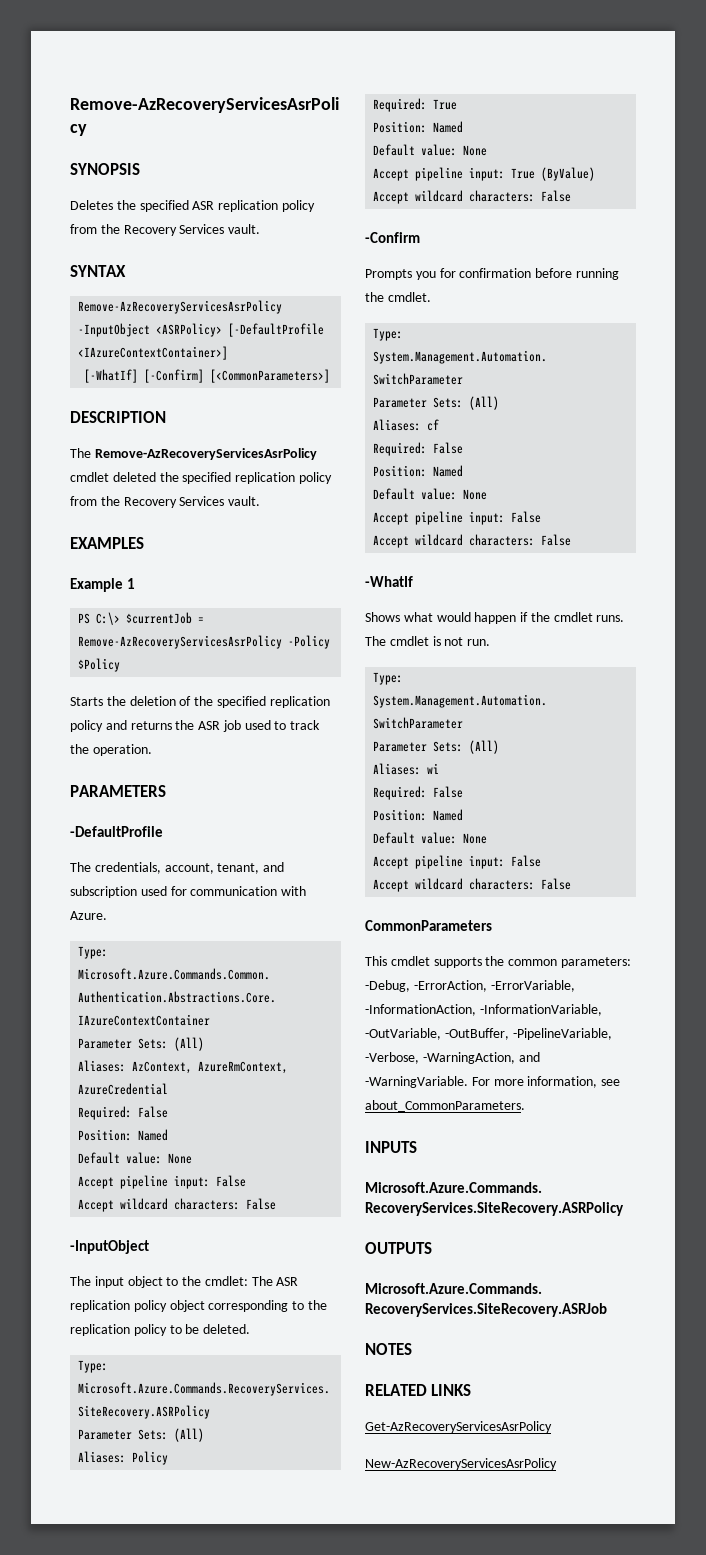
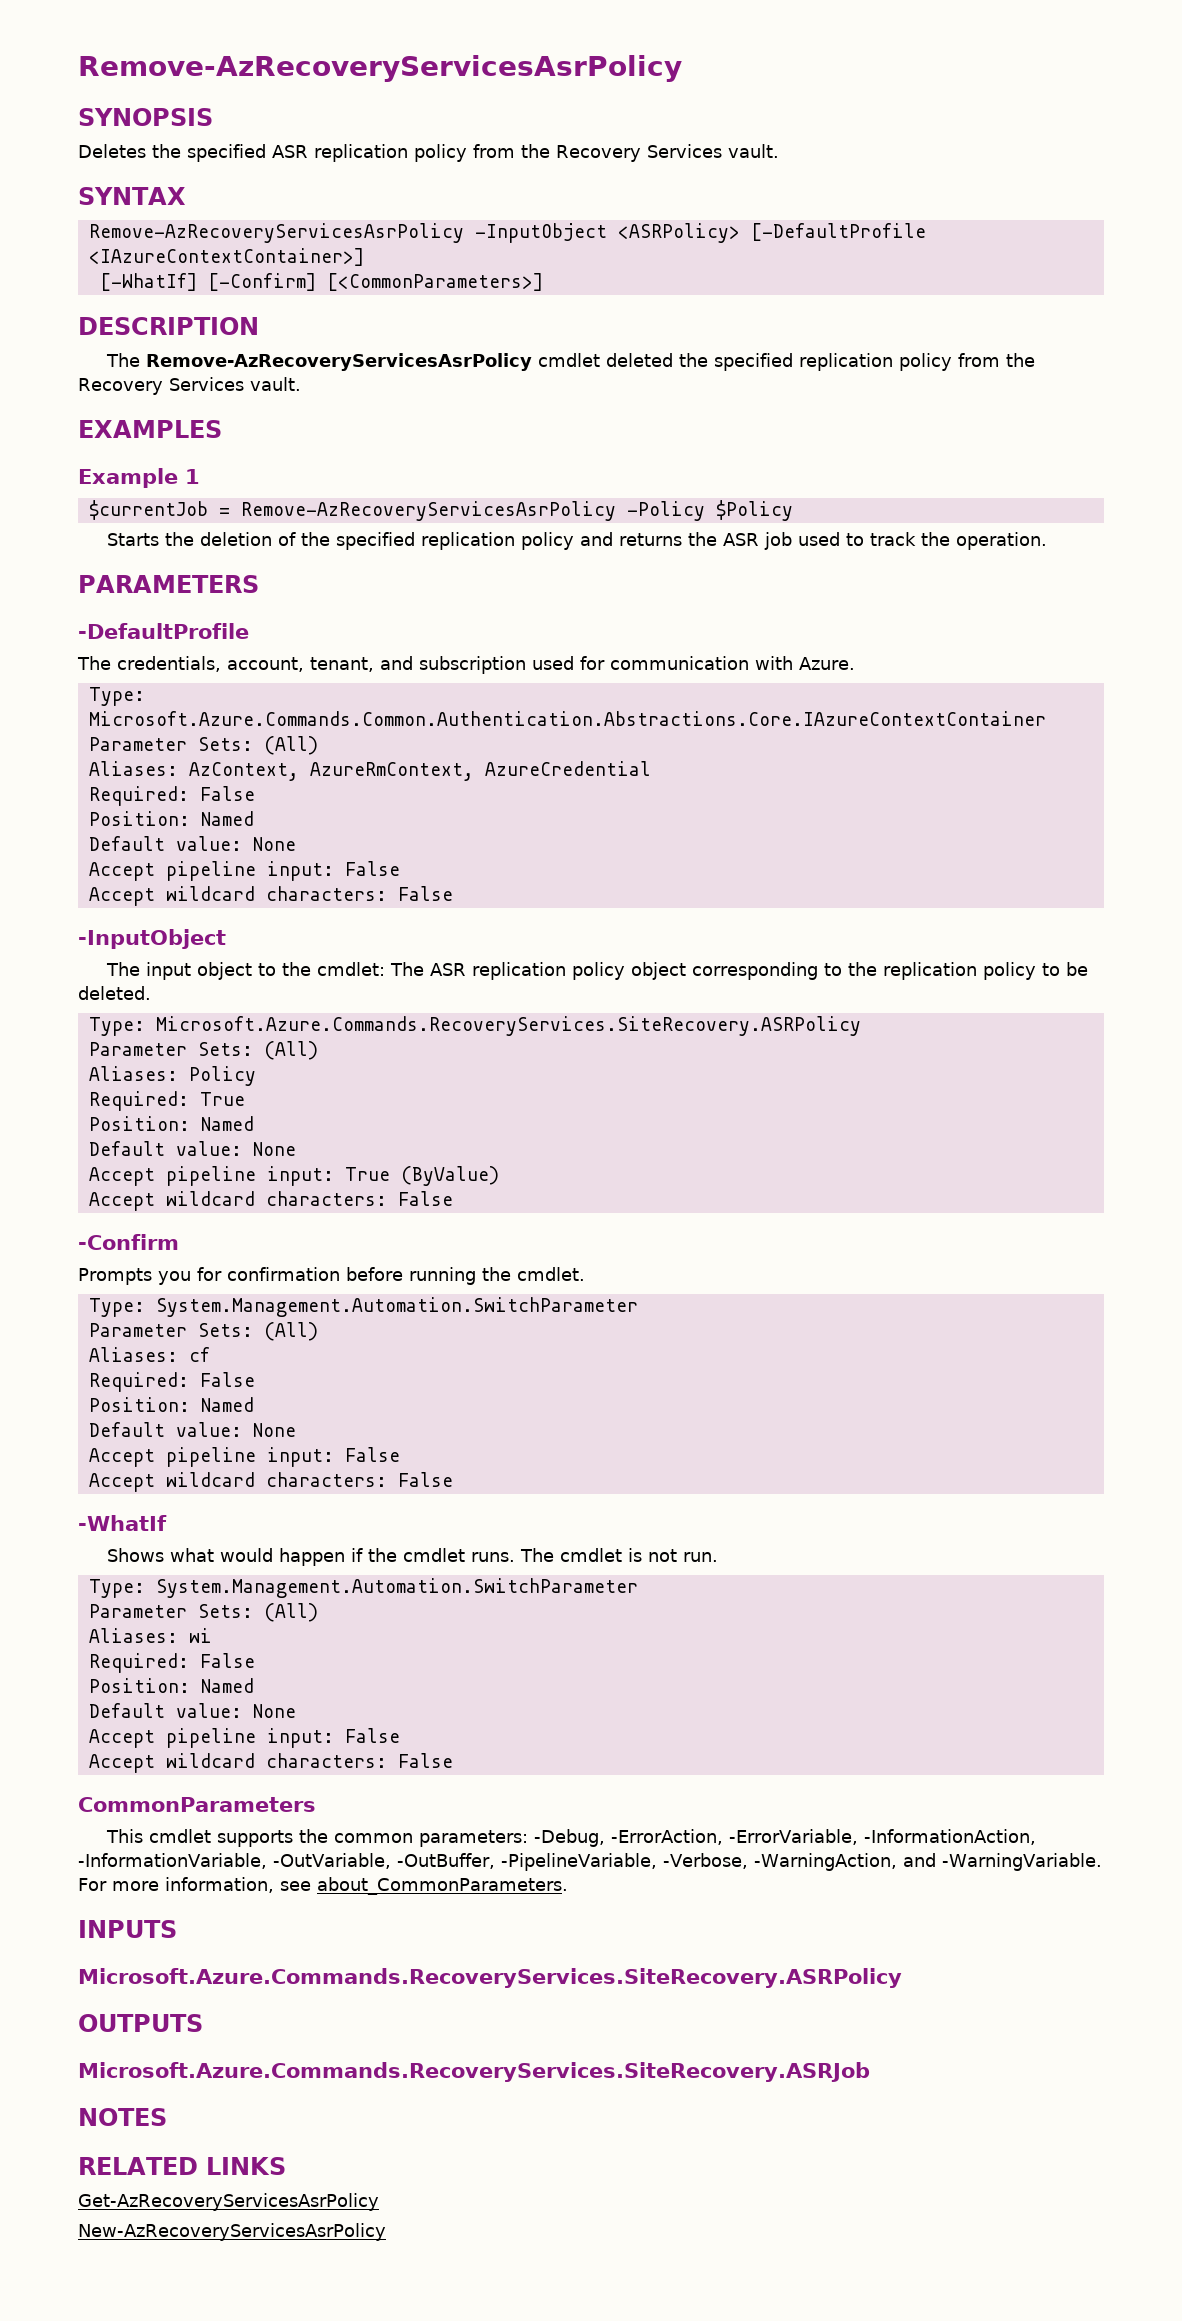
[78,612,121,625] PS C:\> -> (200, 476) none

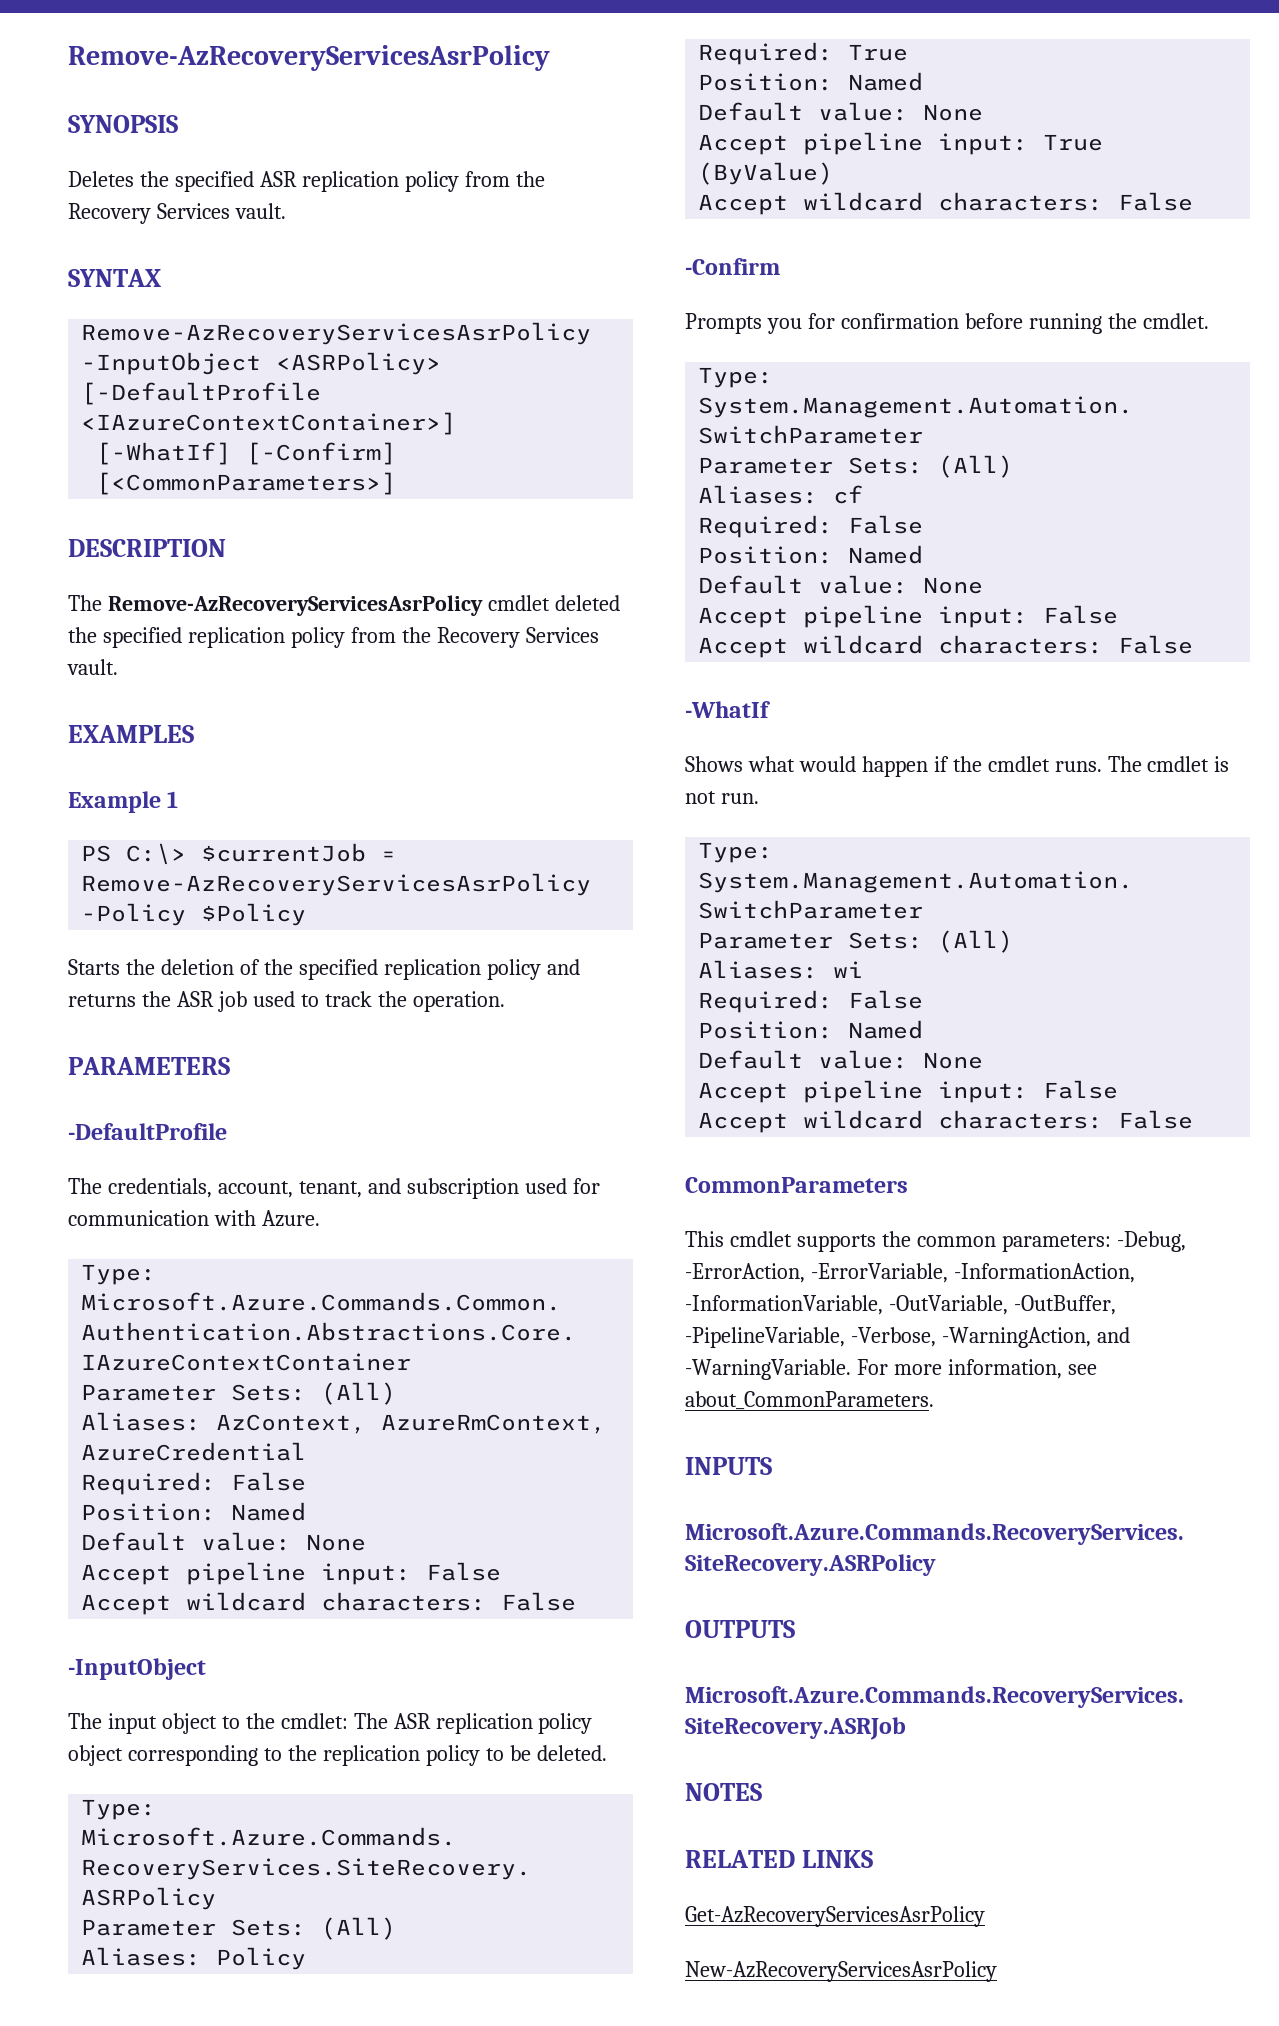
(200, 476) none -> [81,843,187,865] PS C:\>

